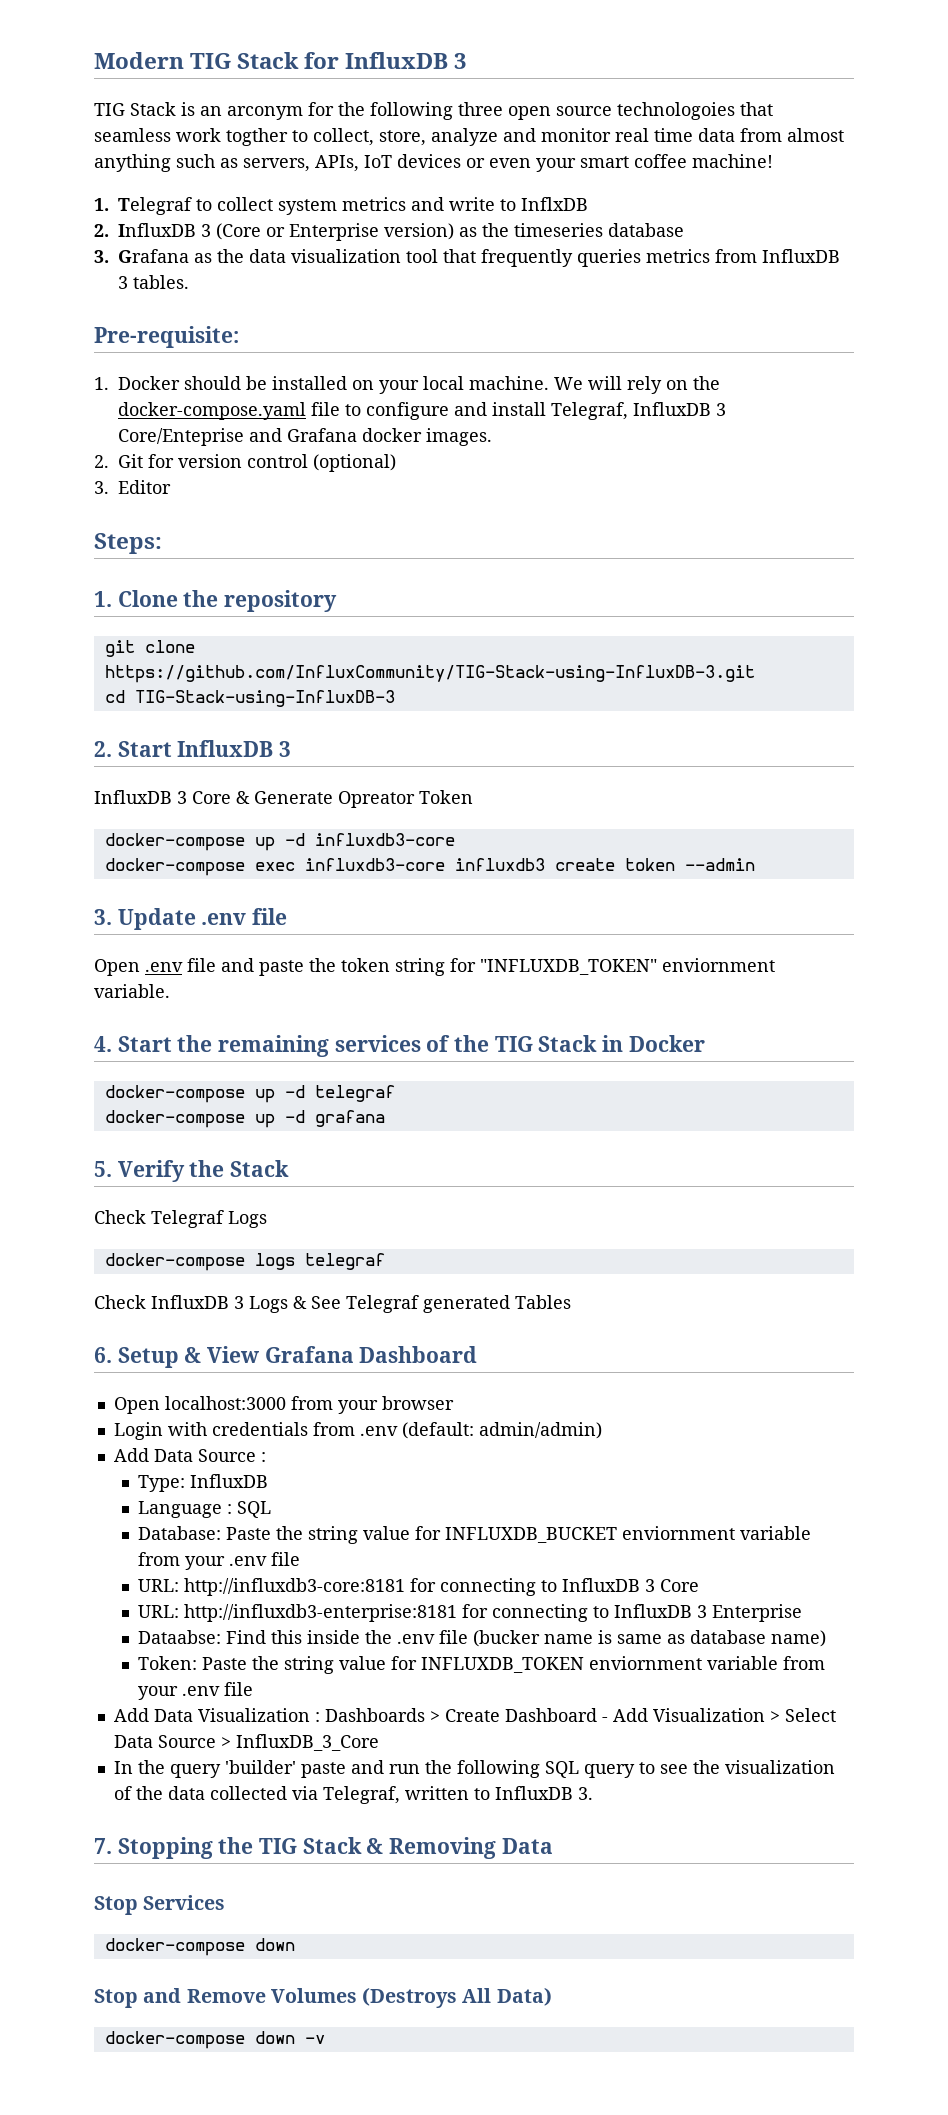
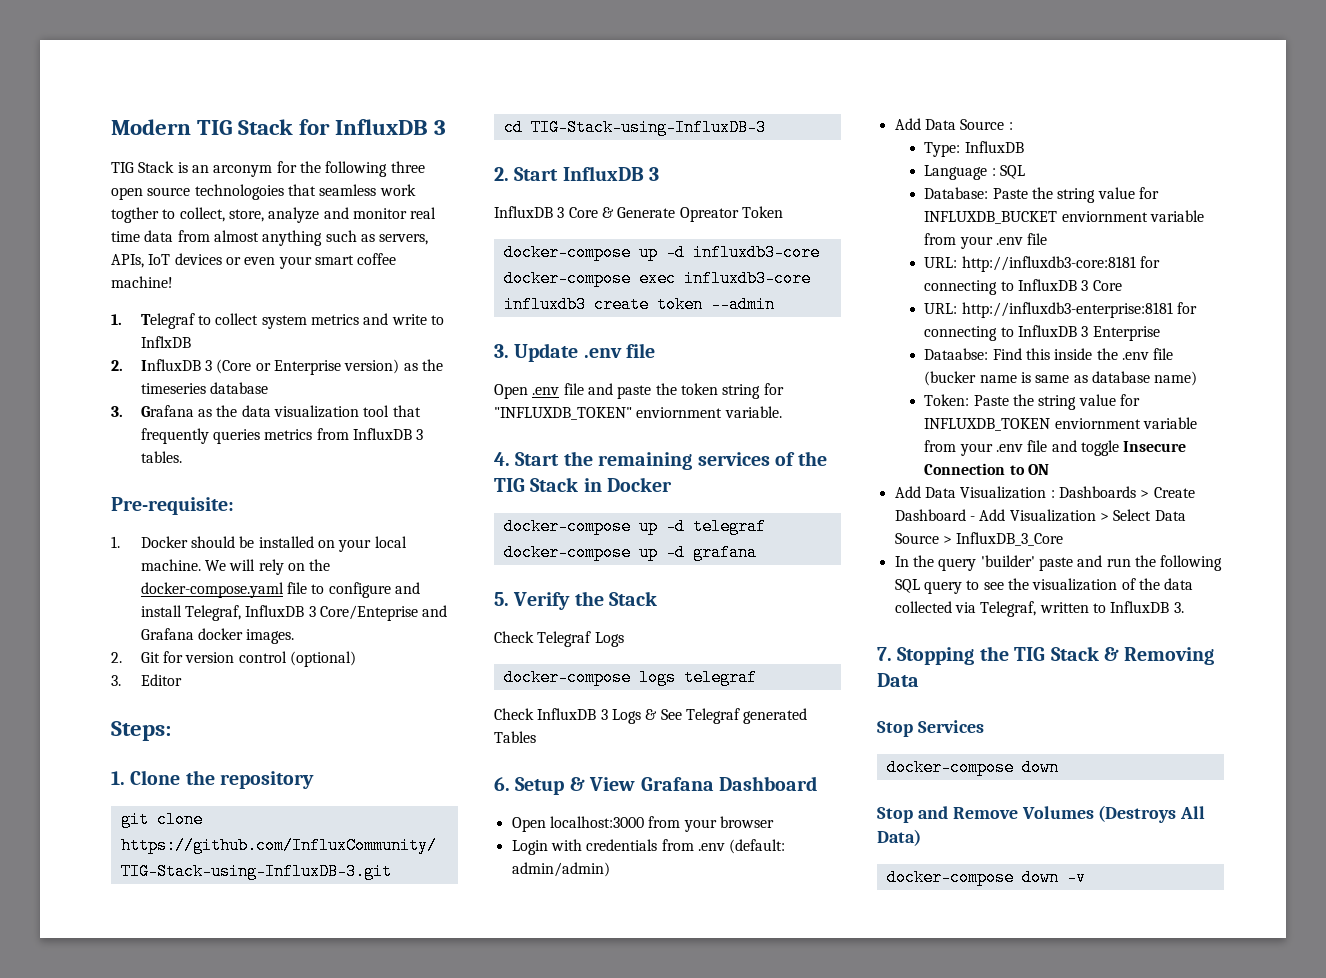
(253, 1689) none -> [1051,440,1187,456] [924,463,1049,475] and toggle Insecure Connection to ON

